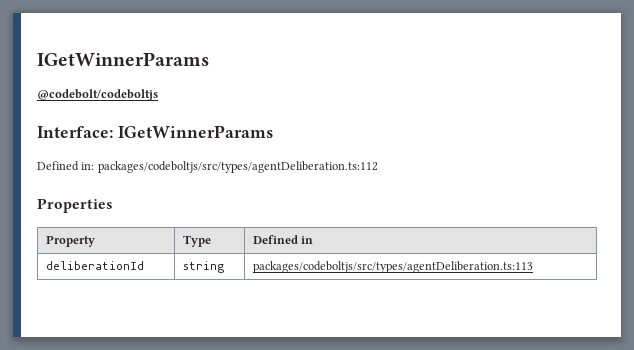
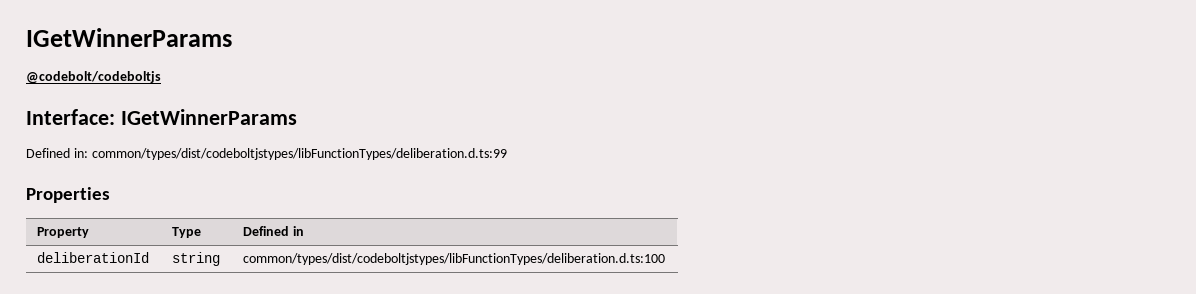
[97,161,378,173] packages/codeboltjs/src/types/agentDeliberation.ts:112 -> [91,148,507,160] common/types/dist/codeboltjstypes/libFunctionTypes/deliberation.d.ts:99
[252,261,533,273] packages/codeboltjs/src/types/agentDeliberation.ts:113 -> [243,253,666,265] common/types/dist/codeboltjstypes/libFunctionTypes/deliberation.d.ts:100

